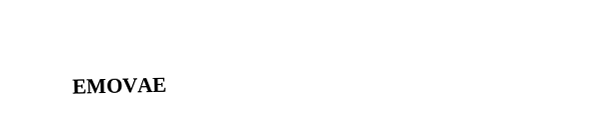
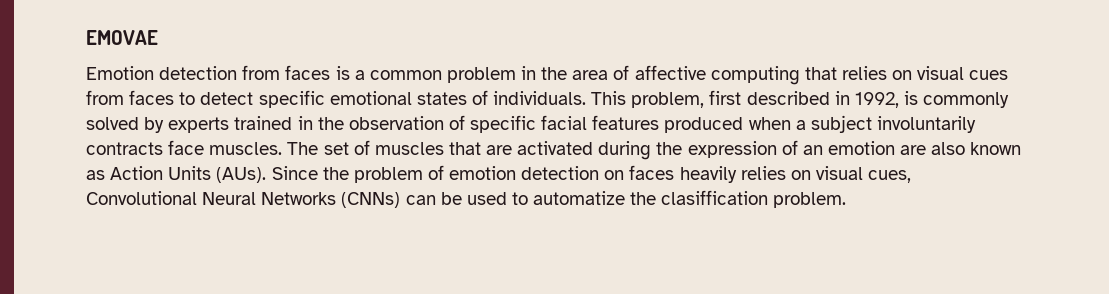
(167, 85) none -> [86,65,1009,85] [86,90,1010,108] [86,115,976,133] [86,140,1022,160] [86,165,912,183] [86,190,847,208] // Emotion detection from faces is a common problem in the area of affective computing that relies on visual cues from faces to detect specific emotional states of individuals. This problem, first described in 1992, is commonly solved by experts trained in the observation of specific facial features produced when a subject involuntarily contracts face muscles. The set of muscles that are activated during the expression of an emotion are also known as Action Units (AUs). Since the problem of emotion detection on faces heavily relies on visual cues, Convolutional Neural Networks (CNNs) can be used to automatize the clasiffication problem.

